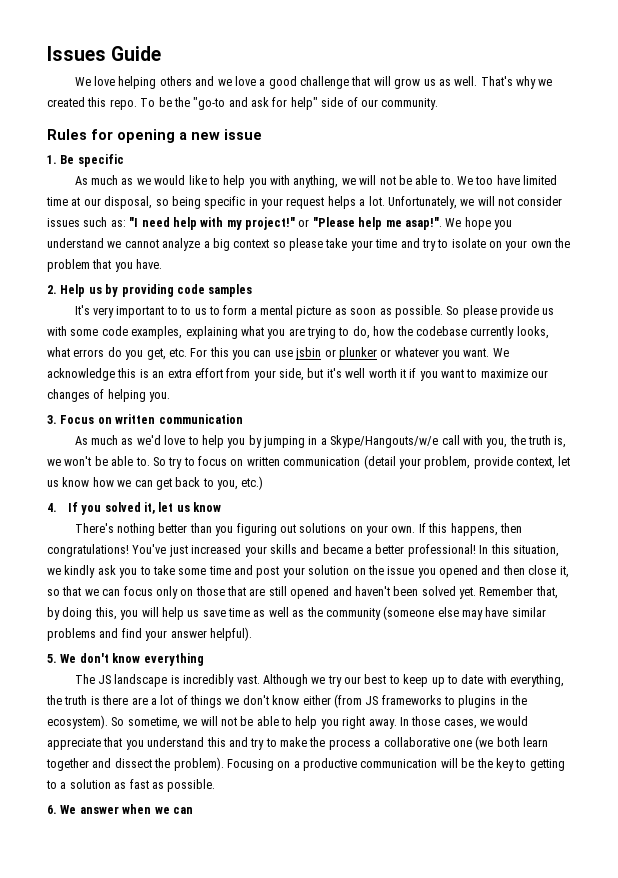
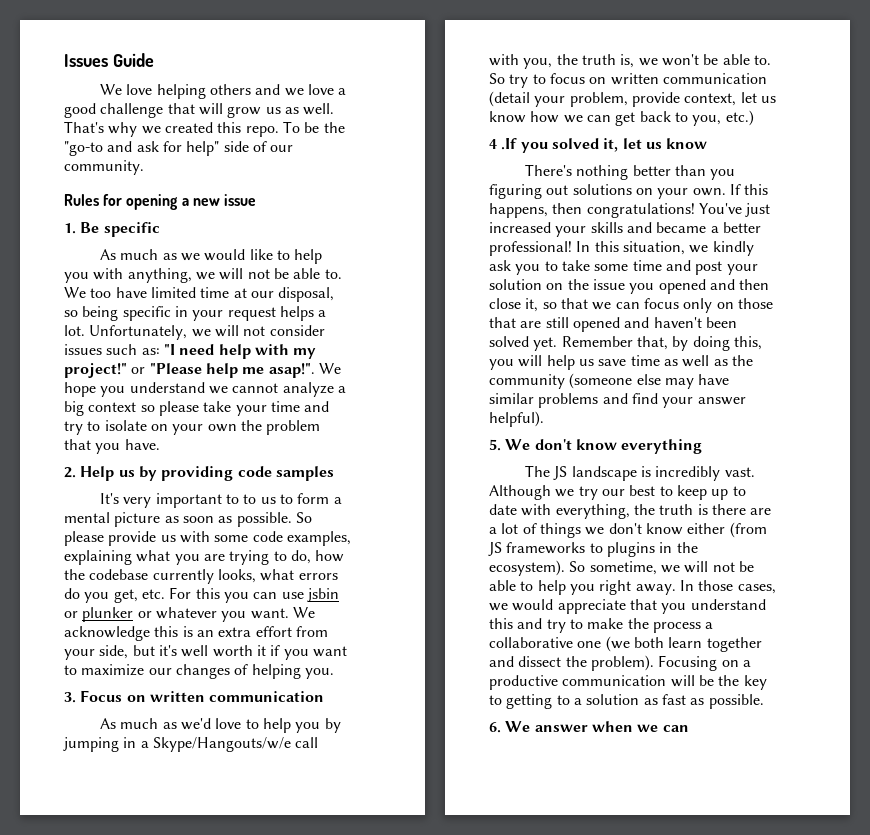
[47,502,78,512] 4. If -> [489,138,518,150] 4 .If

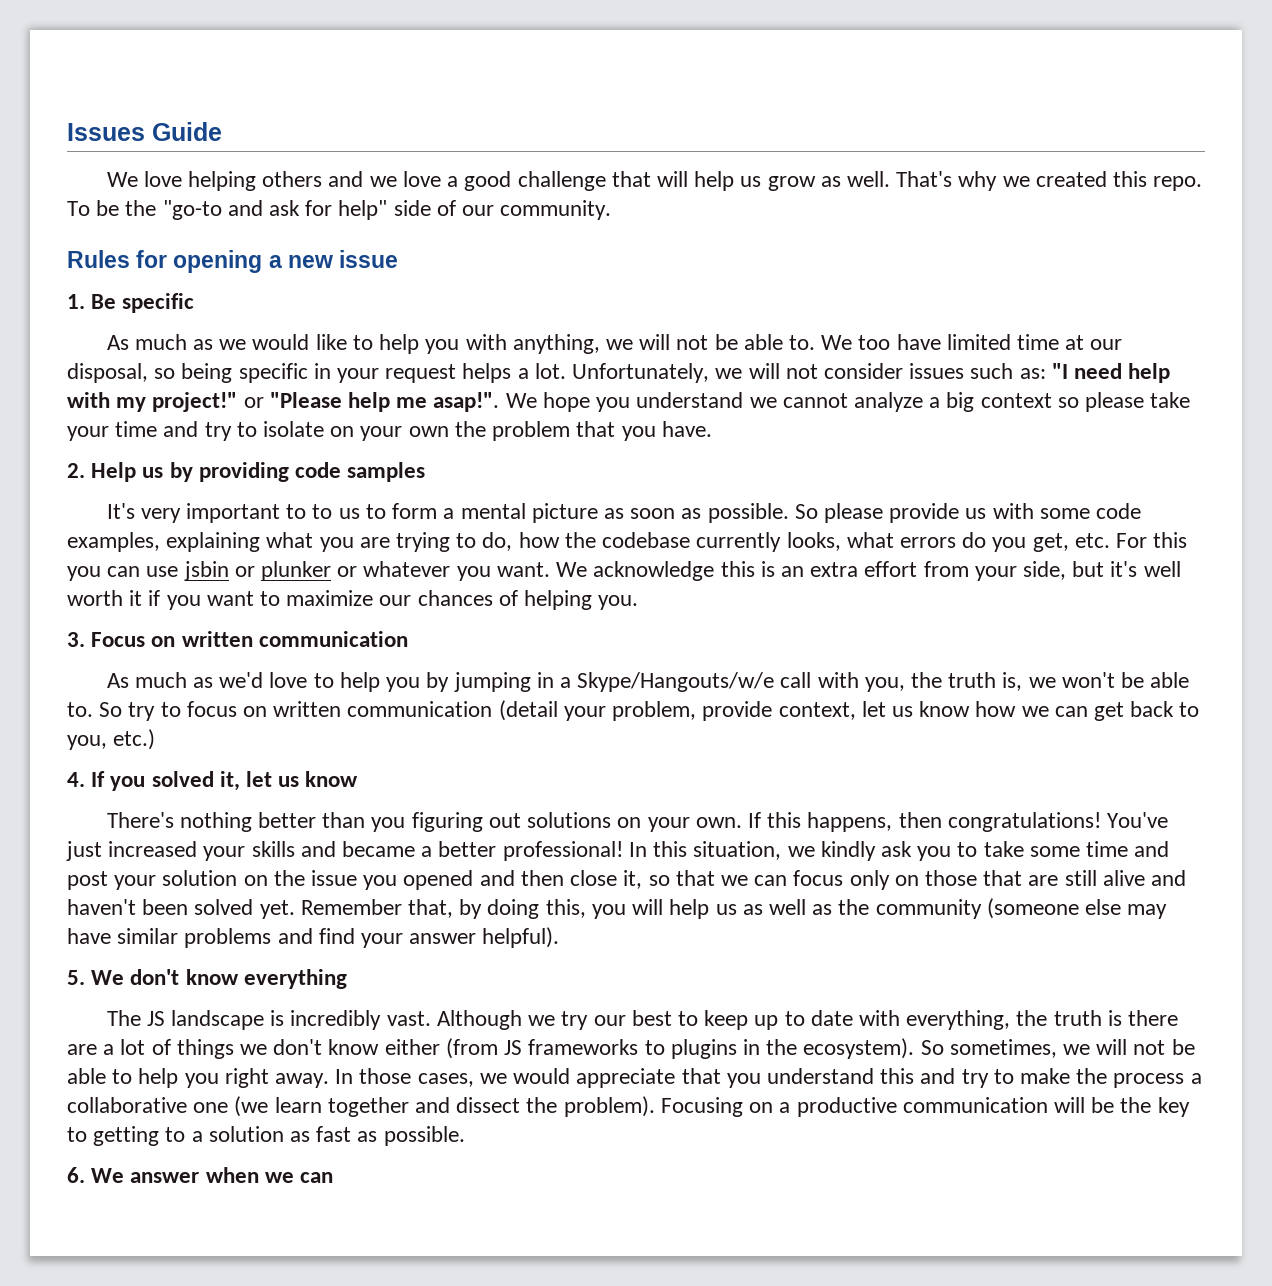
[227,106,281,118] grow us -> [694,171,816,191] help us grow
[175,664,230,679] changes -> [417,590,493,606] chances
[489,138,518,150] 4 .If -> [67,771,106,787] 4. If
[572,317,620,332] opened -> [1102,870,1145,886] alive
[598,355,660,366] save time -> (737, 909) none
[589,561,657,575] sometime, -> [949,1039,1057,1058] sometimes,
[633,637,664,648] both -> (269, 1106) none

